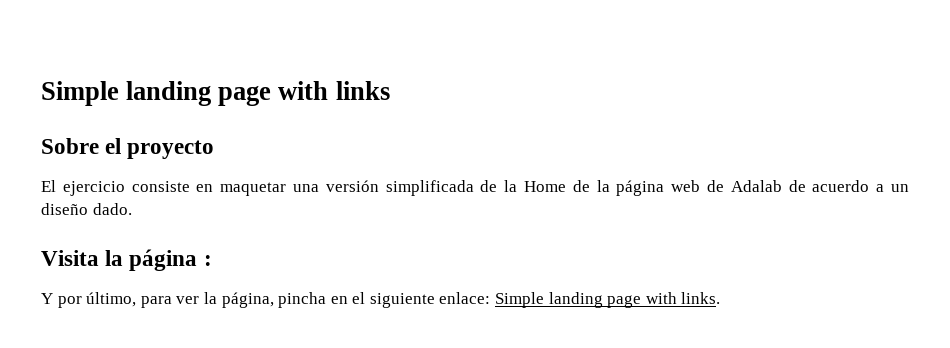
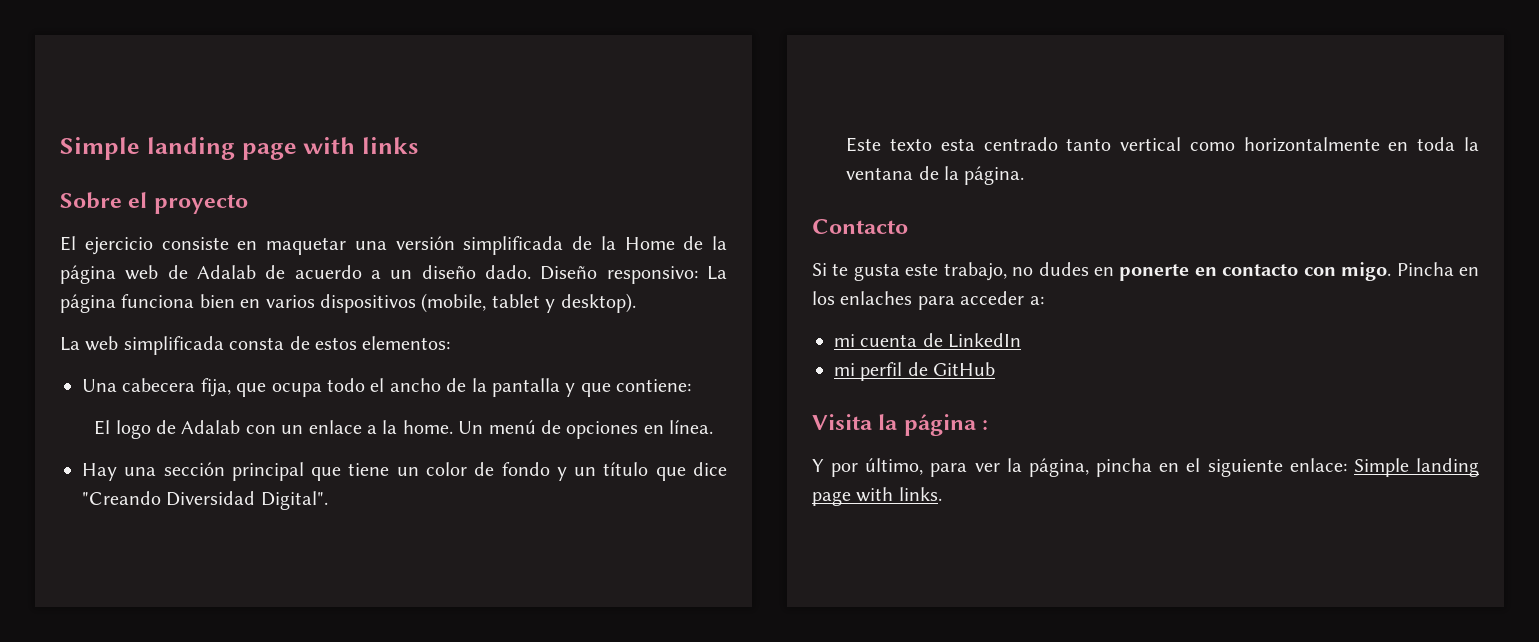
(132, 209) none -> [540,266,727,284] [60,293,636,313] [60,336,451,355] [82,378,692,397] [94,420,714,439] [82,462,728,481] [82,491,328,510] [846,137,1479,152] [846,166,1025,185] [812,219,908,234] [812,262,1479,281] [812,291,1044,310] [834,333,1022,348] [834,362,996,381] Diseño responsivo: La página funciona bien en varios dispositivos (mobile, tablet y desktop). // La web simplificada consta de estos elementos: // Una cabecera fija, que ocupa todo el ancho de la pantalla y que contiene: // El logo de Adalab con un enlace a la home. Un menú de opciones en línea. // Hay una sección principal que tiene un color de fondo y un título que dice "Creando Diversidad Digital". // Este texto esta centrado tanto vertical como horizontalmente en toda la ventana de la página. // Contacto // Si te gusta este trabajo, no dudes en ponerte en contacto con migo. Pincha en los enlaches para acceder a: // mi cuenta de LinkedIn // mi perfil de GitHub

